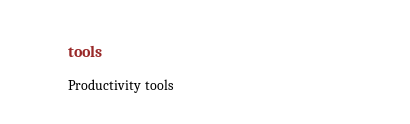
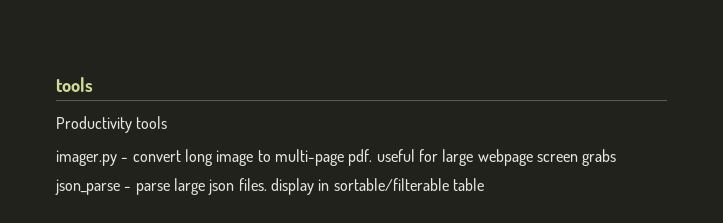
(174, 84) none -> [56,149,617,166] [55,178,484,195] // imager.py - convert long image to multi-page pdf. useful for large webpage screen grabs // json_parse - parse large json files. display in sortable/filterable table

